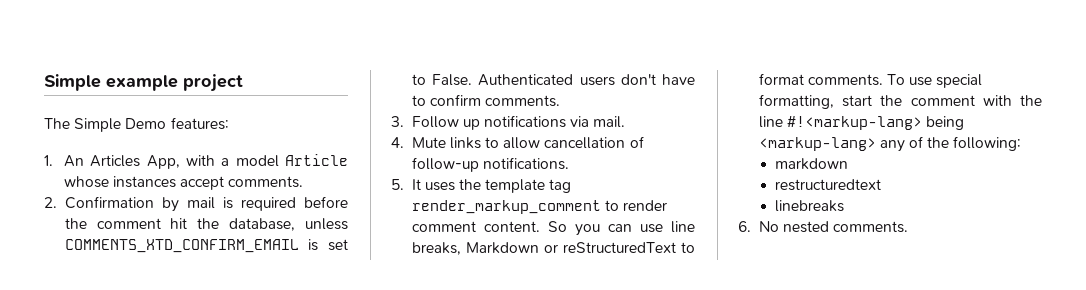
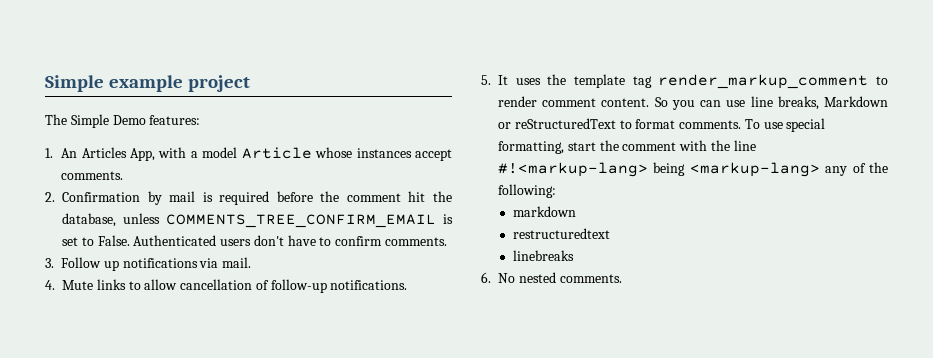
[64,239,299,253] COMMENTS_XTD_CONFIRM_EMAIL -> [166,214,436,228] COMMENTS_TREE_CONFIRM_EMAIL

